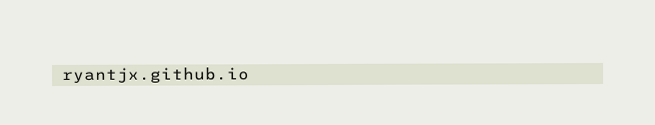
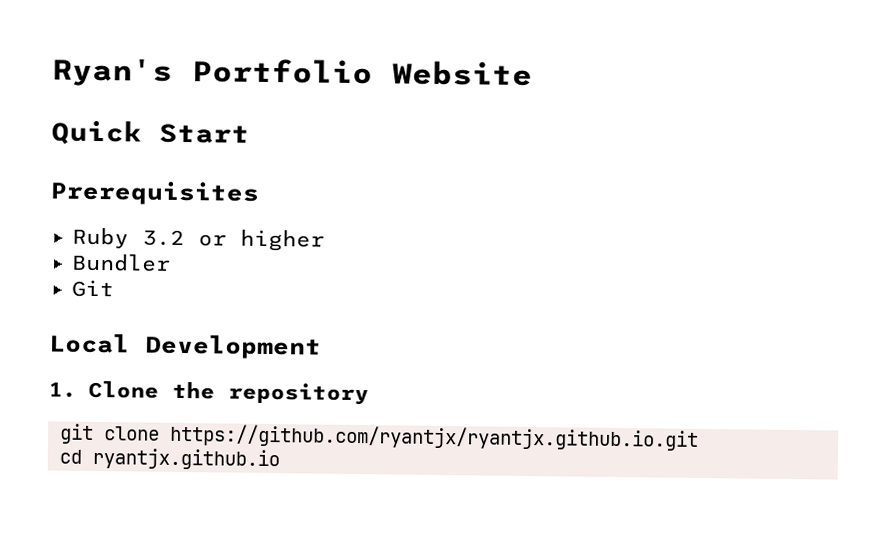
(62, 75) none -> [52,57,533,87] [51,120,250,146] [50,180,260,206] [72,227,325,252] [71,253,171,272] [71,279,114,298] [49,333,322,360] [48,380,369,406] [60,423,699,451] [59,449,82,464] Ryan's Portfolio Website // Quick Start // Prerequisites // Ruby 3.2 or higher // Bundler // Git // Local Development // 1. Clone the repository // git clone https://github.com/ryantjx/ryantjx.github.io.git // cd

